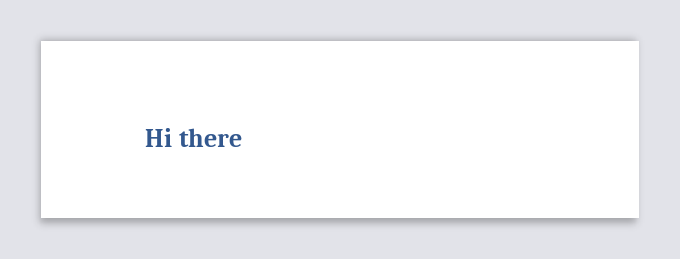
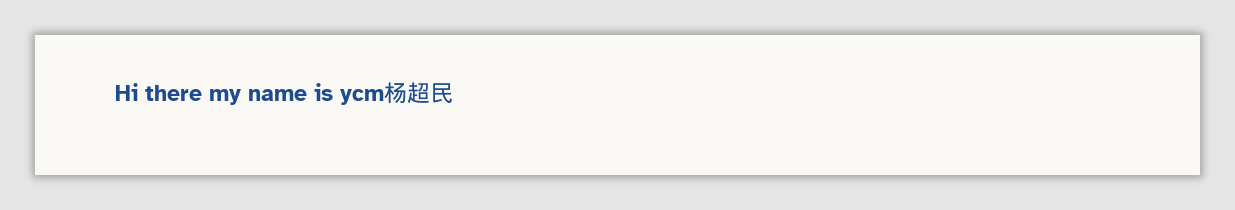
(242, 137) none -> [209,82,453,105] my name is ycm杨超民

